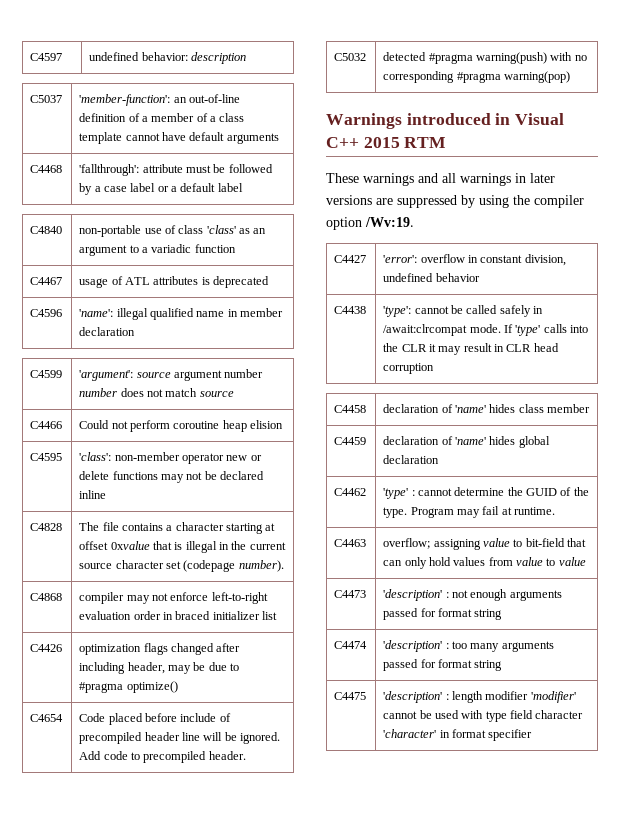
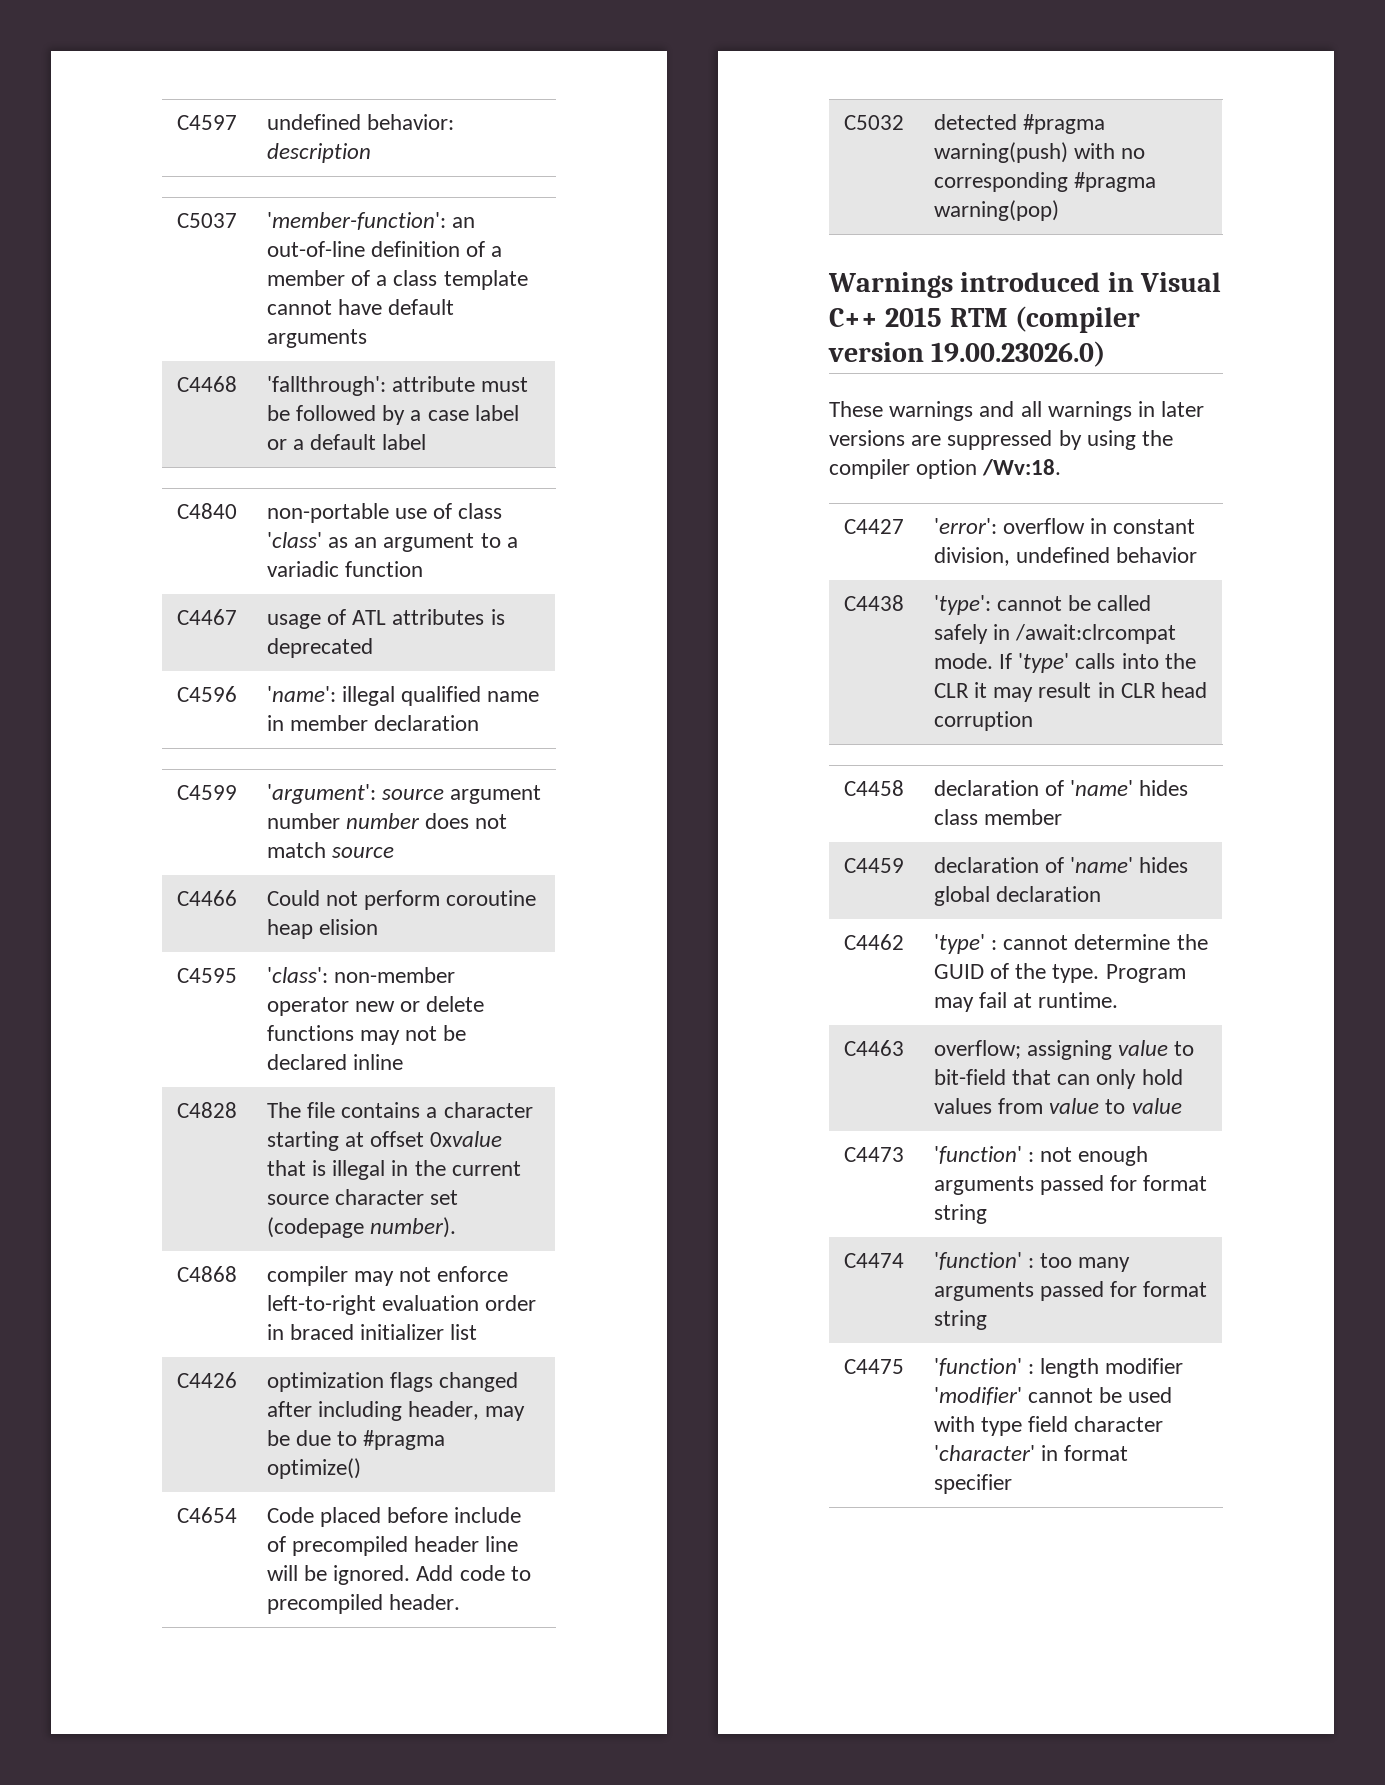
(447, 142) none -> [1015,306,1141,333] [828,341,1106,367] (compiler version 19.00.23026.0)
[365,217,414,227] /Wv:19. -> [982,459,1062,476] /Wv:18.
[383,589,443,601] 'description' -> [933,1146,1022,1164] 'function'
[383,640,443,652] 'description' -> [933,1252,1022,1270] 'function'
[383,691,443,703] 'description' -> [933,1358,1022,1376] 'function'

